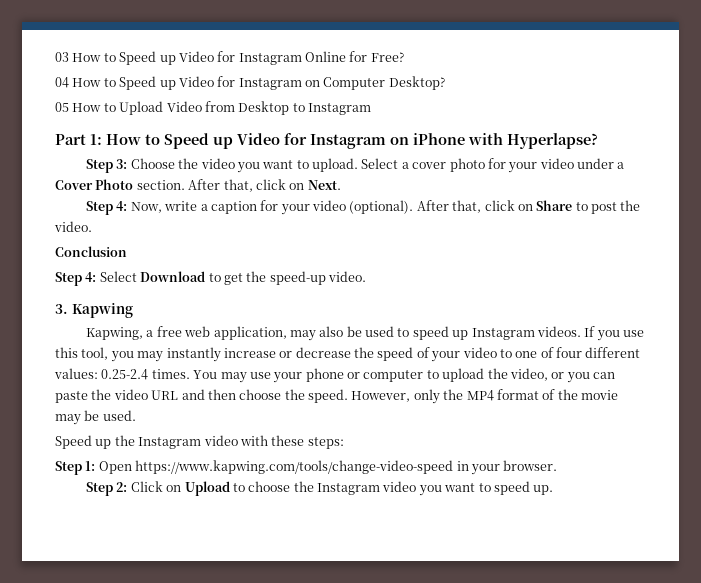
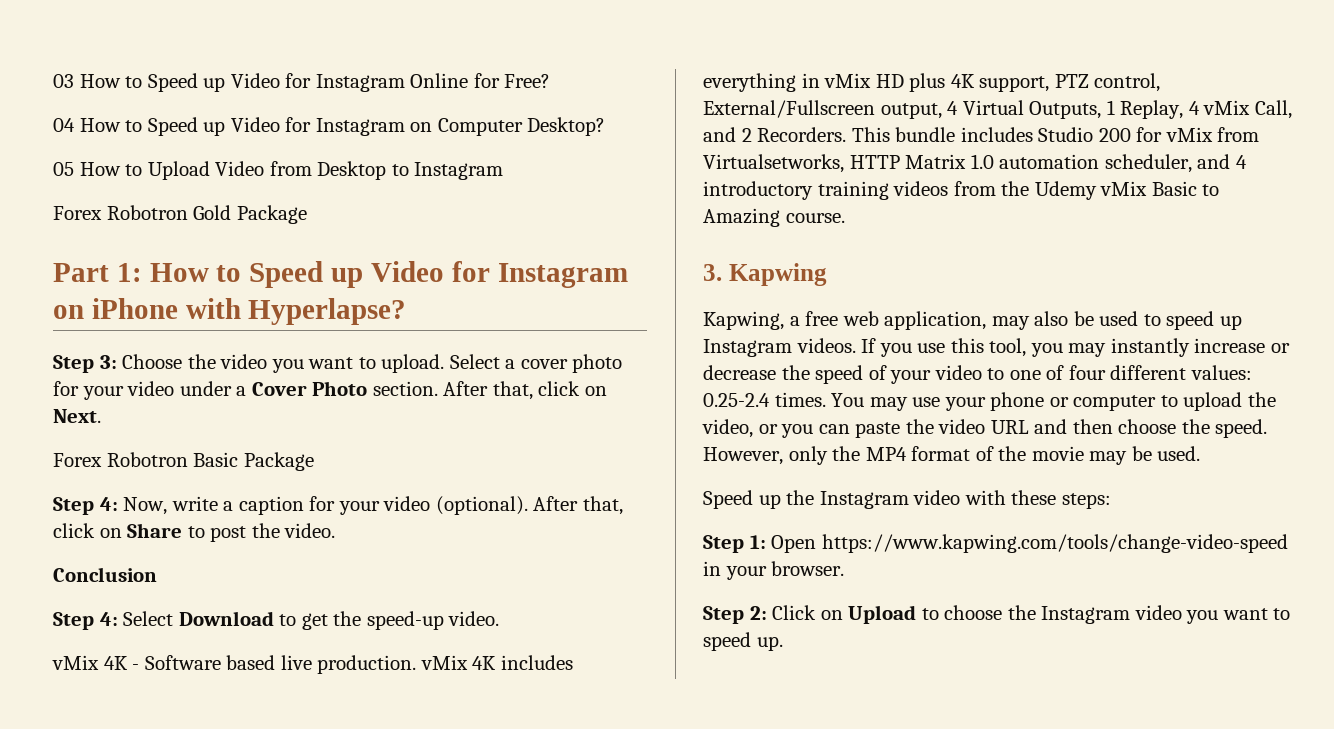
(371, 109) none -> [53,205,307,224] // Forex Robotron Gold Package
(341, 185) none -> [53,452,314,471] // Forex Robotron Basic Package
(366, 276) none -> [52,655,573,674] [703,73,1161,92] [703,100,1292,119] [703,127,1260,142] [703,154,1247,173] [703,181,1220,200] [703,208,845,227] // vMix 4K - Software based live production. vMix 4K includes everything in vMix HD plus 4K support, PTZ control, External/Fullscreen output, 4 Virtual Outputs, 1 Replay, 4 vMix Call, and 2 Recorders. This bundle includes Studio 200 for vMix from Virtualsetworks, HTTP Matrix 1.0 automation scheduler, and 4 introductory training videos from the Udemy vMix Basic to Amazing course.

